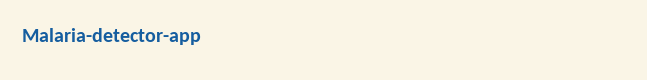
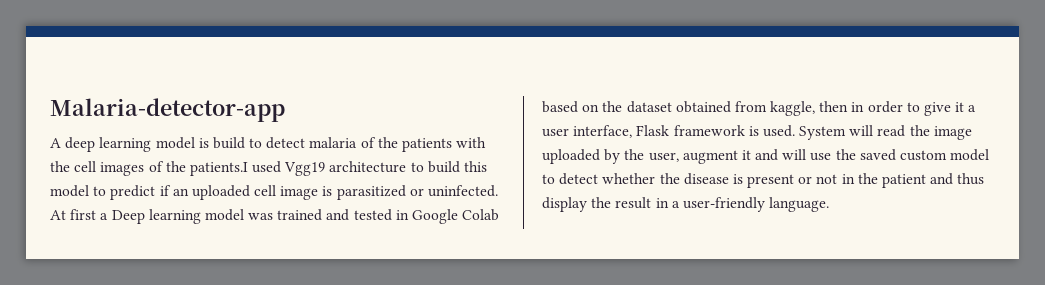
(201, 36) none -> [50,137,487,152] [50,161,488,176] [50,185,499,200] [50,209,500,224] [542,101,977,116] [542,125,972,140] [542,149,990,164] [542,173,985,188] [542,197,830,212] // A deep learning model is build to detect malaria of the patients with the cell images of the patients.I used Vgg19 architecture to build this model to predict if an uploaded cell image is parasitized or uninfected. At first a Deep learning model was trained and tested in Google Colab based on the dataset obtained from kaggle, then in order to give it a user interface, Flask framework is used. System will read the image uploaded by the user, augment it and will use the saved custom model to detect whether the disease is present or not in the patient and thus display the result in a user-friendly language.

